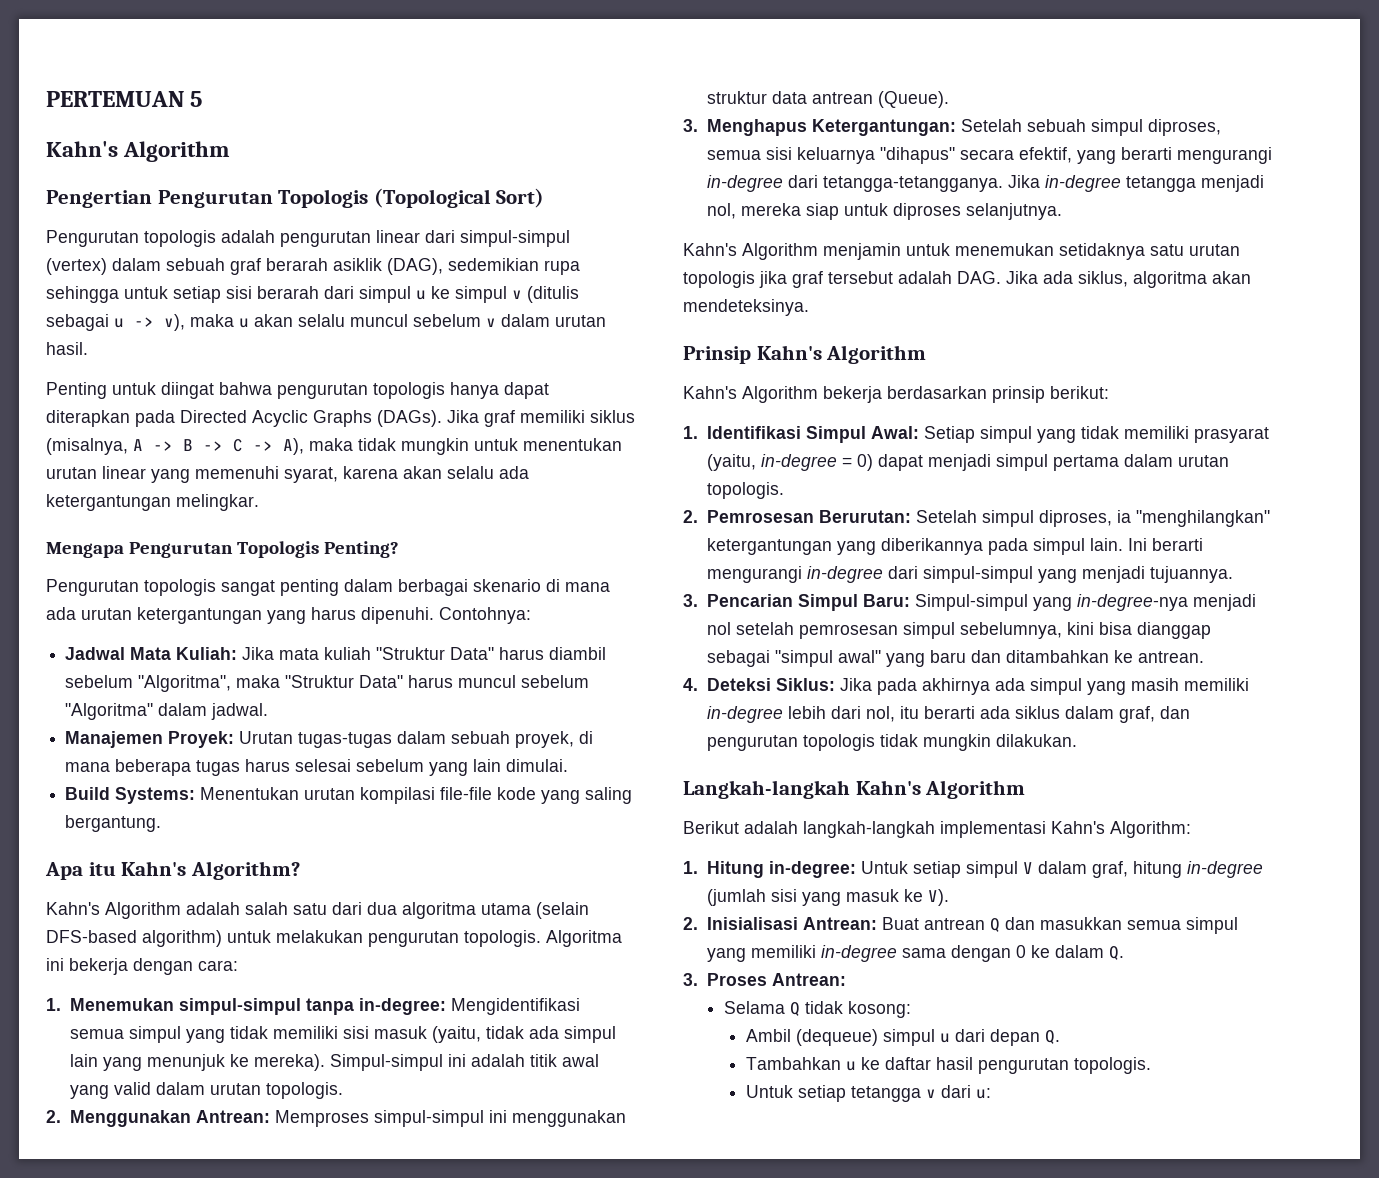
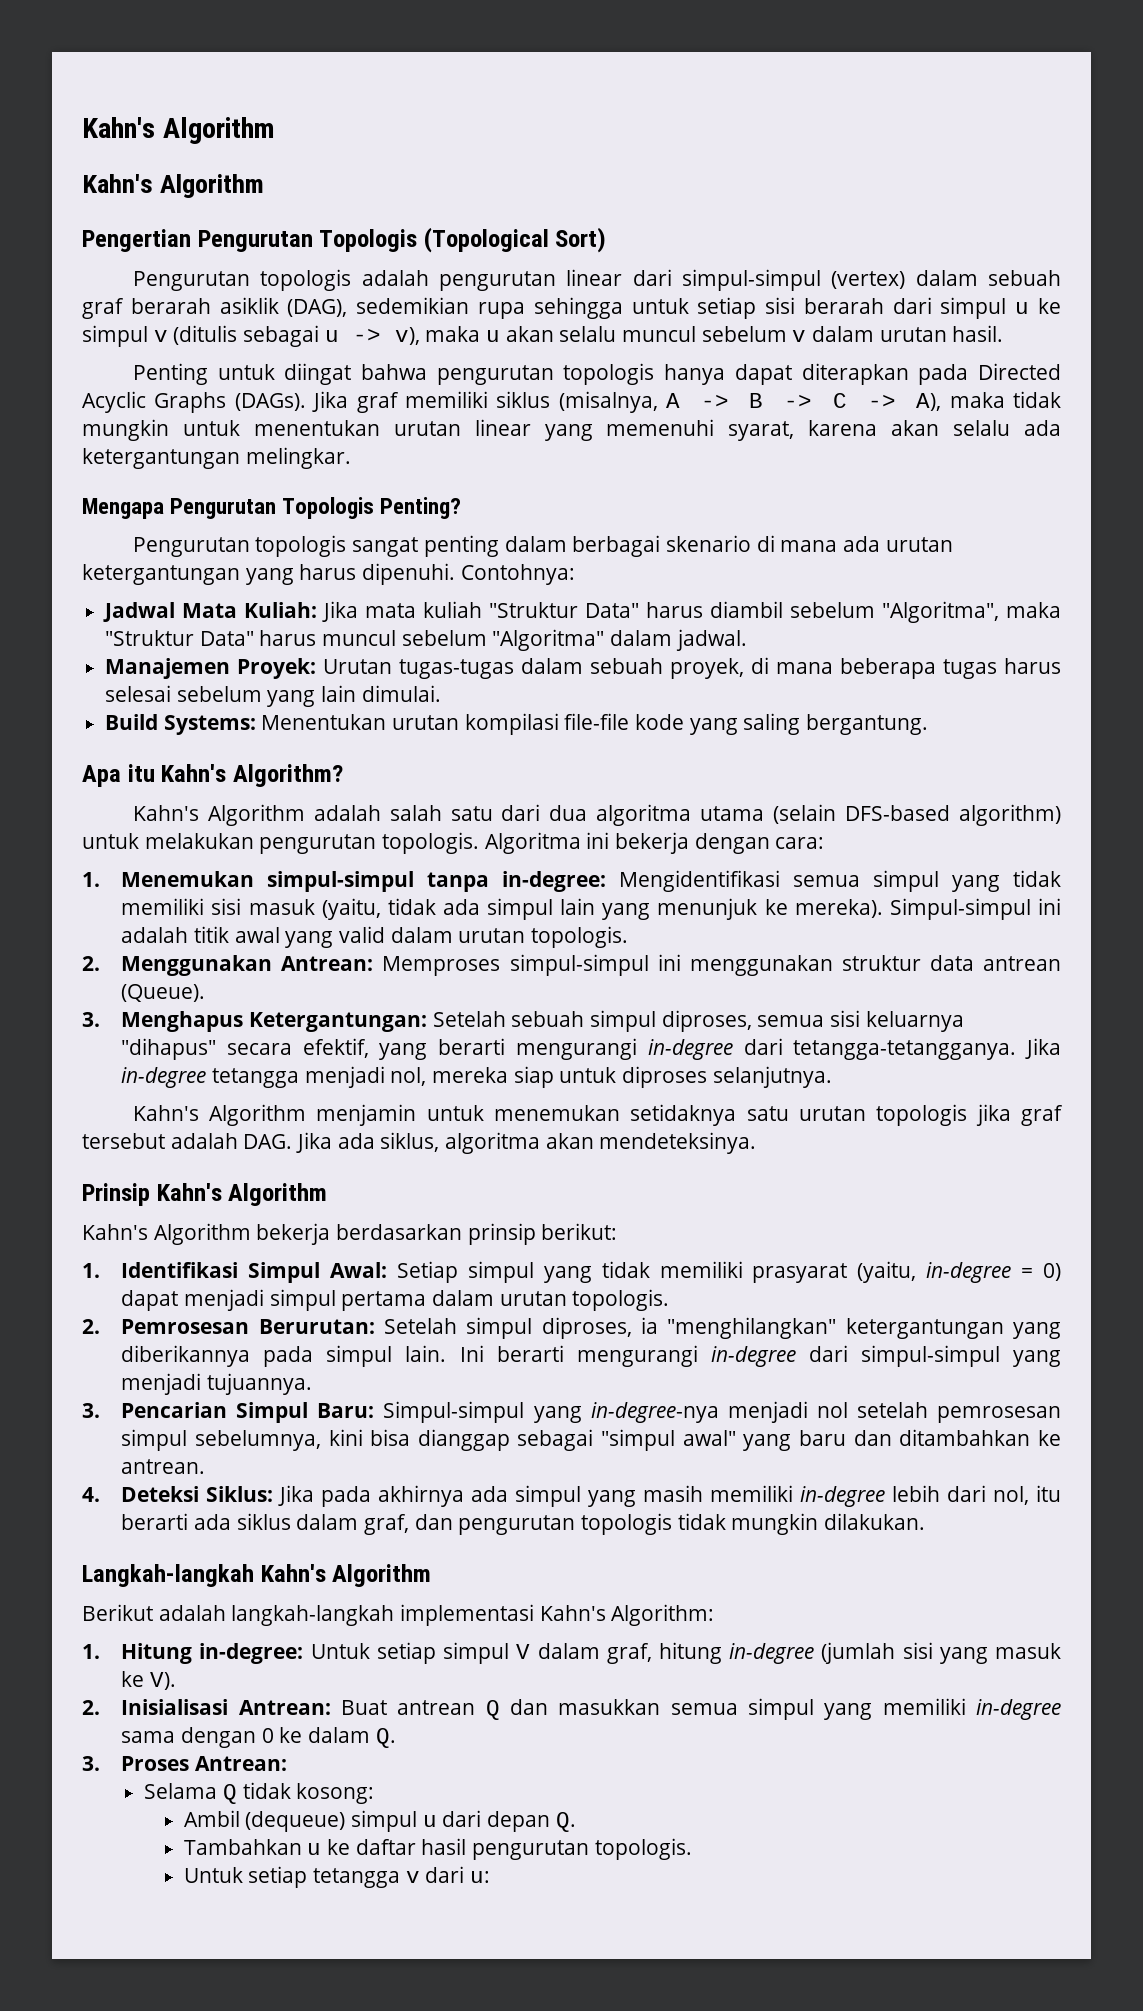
[46,91,203,107] PERTEMUAN 5 -> [82,117,275,144] Kahn's Algorithm

